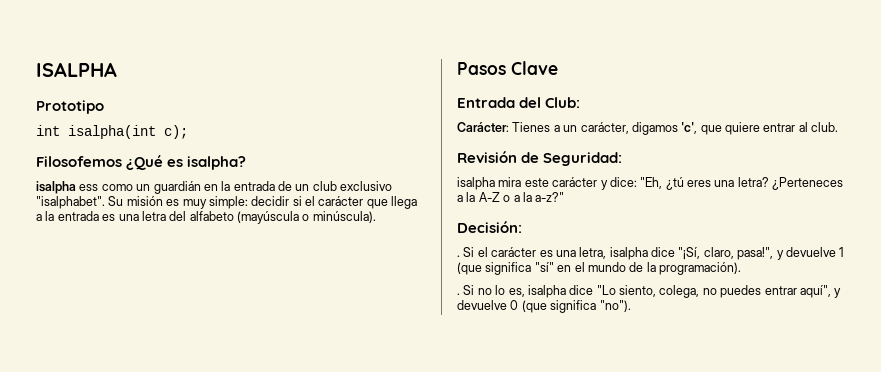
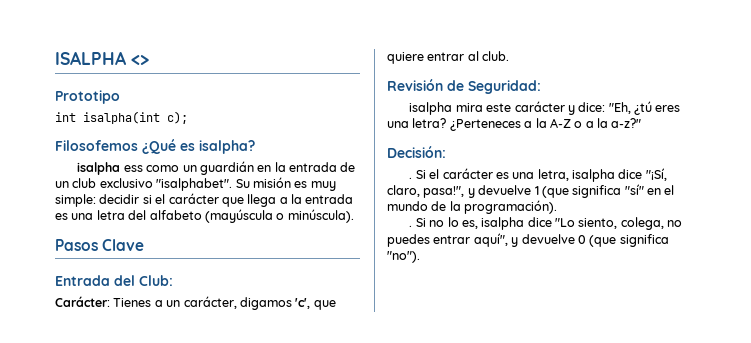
(117, 69) none -> [131,55,149,65] <>

